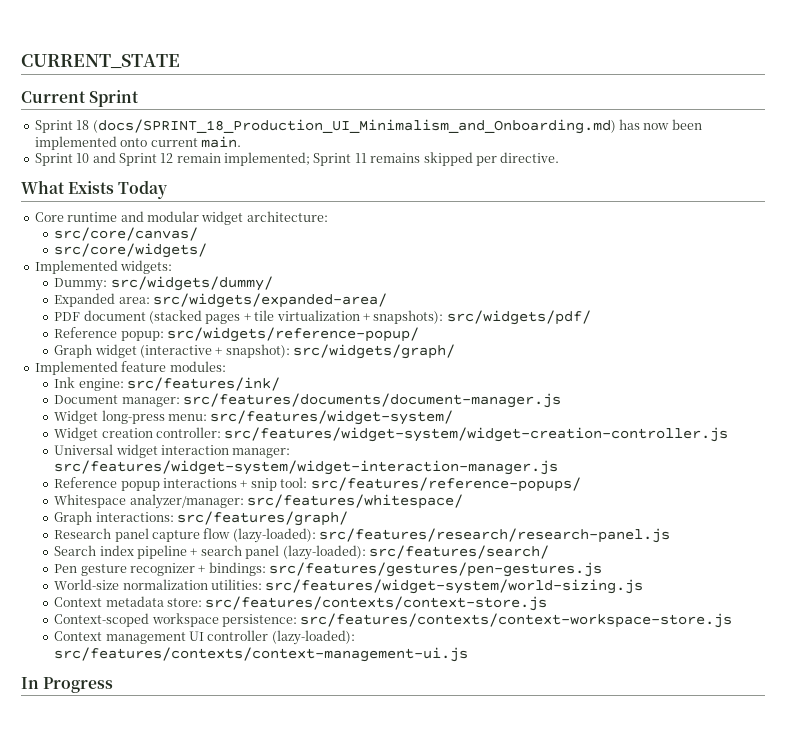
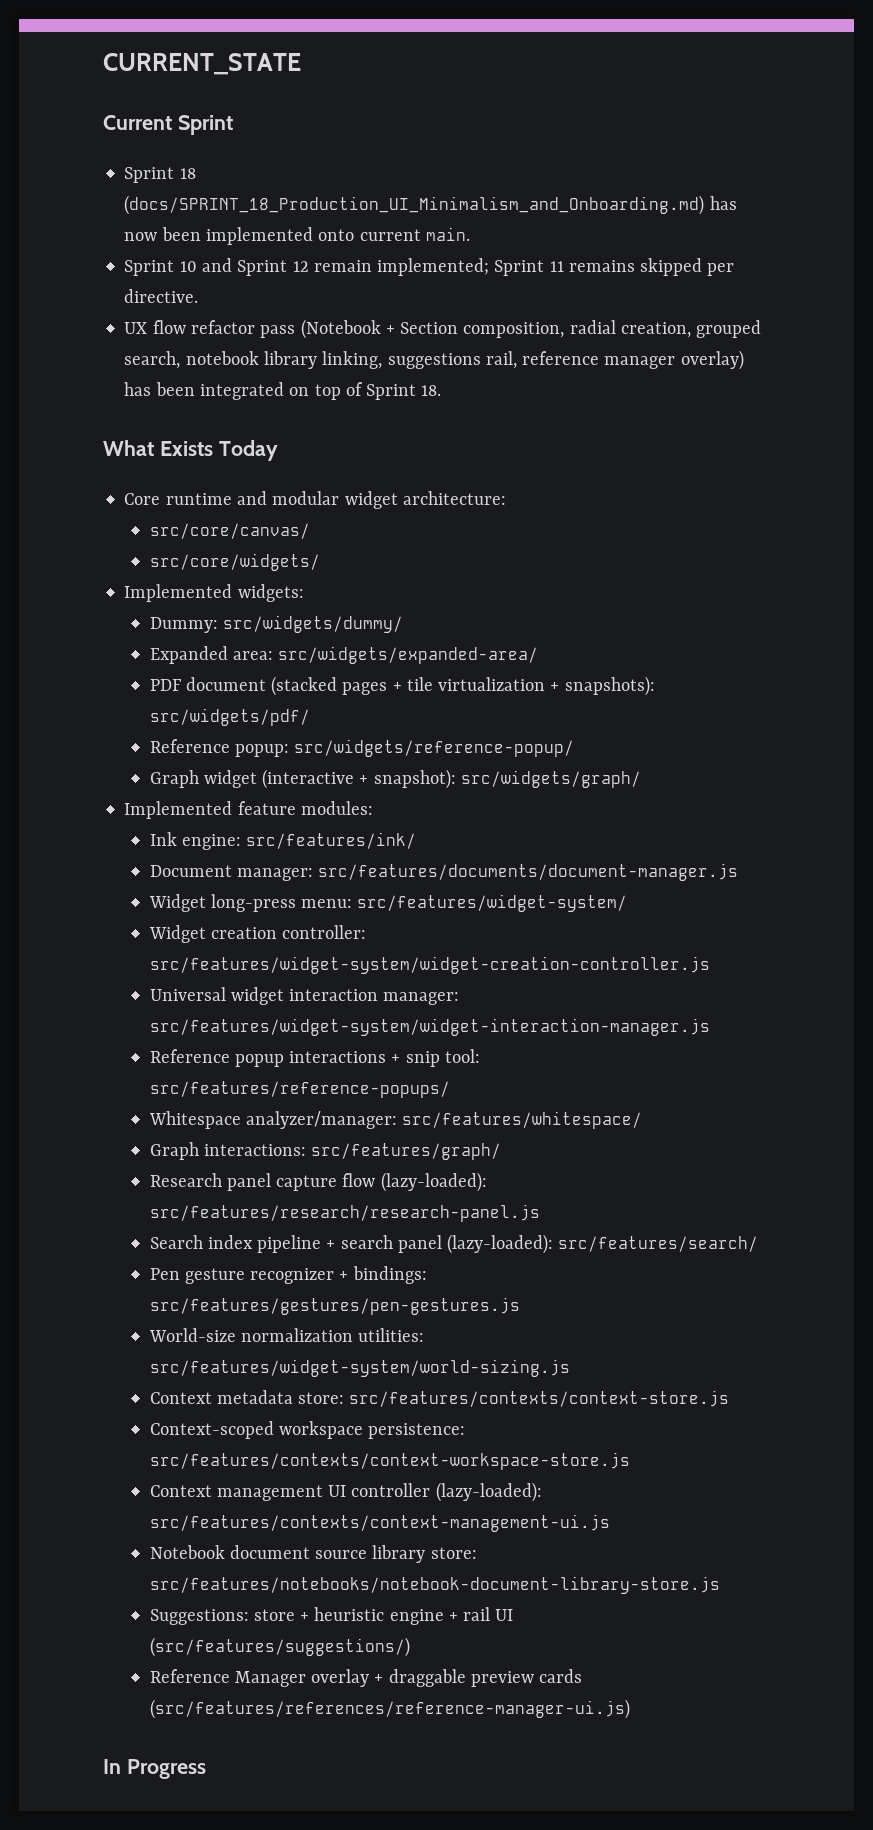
(560, 157) none -> [124,319,762,339] [124,350,744,370] [124,382,442,400] // UX flow refactor pass (Notebook + Section composition, radial creation, grouped search, notebook library linking, suggestions rail, reference manager overlay) has been integrated on top of Sprint 18.
(469, 654) none -> [149,1545,477,1563] [149,1576,720,1594] [149,1607,514,1625] [149,1637,410,1657] [149,1669,583,1687] [149,1699,630,1719] // Notebook document source library store: src/features/notebooks/notebook-document-library-store.js // Suggestions: store + heuristic engine + rail UI (src/features/suggestions/) // Reference Manager overlay + draggable preview cards (src/features/references/reference-manager-ui.js)

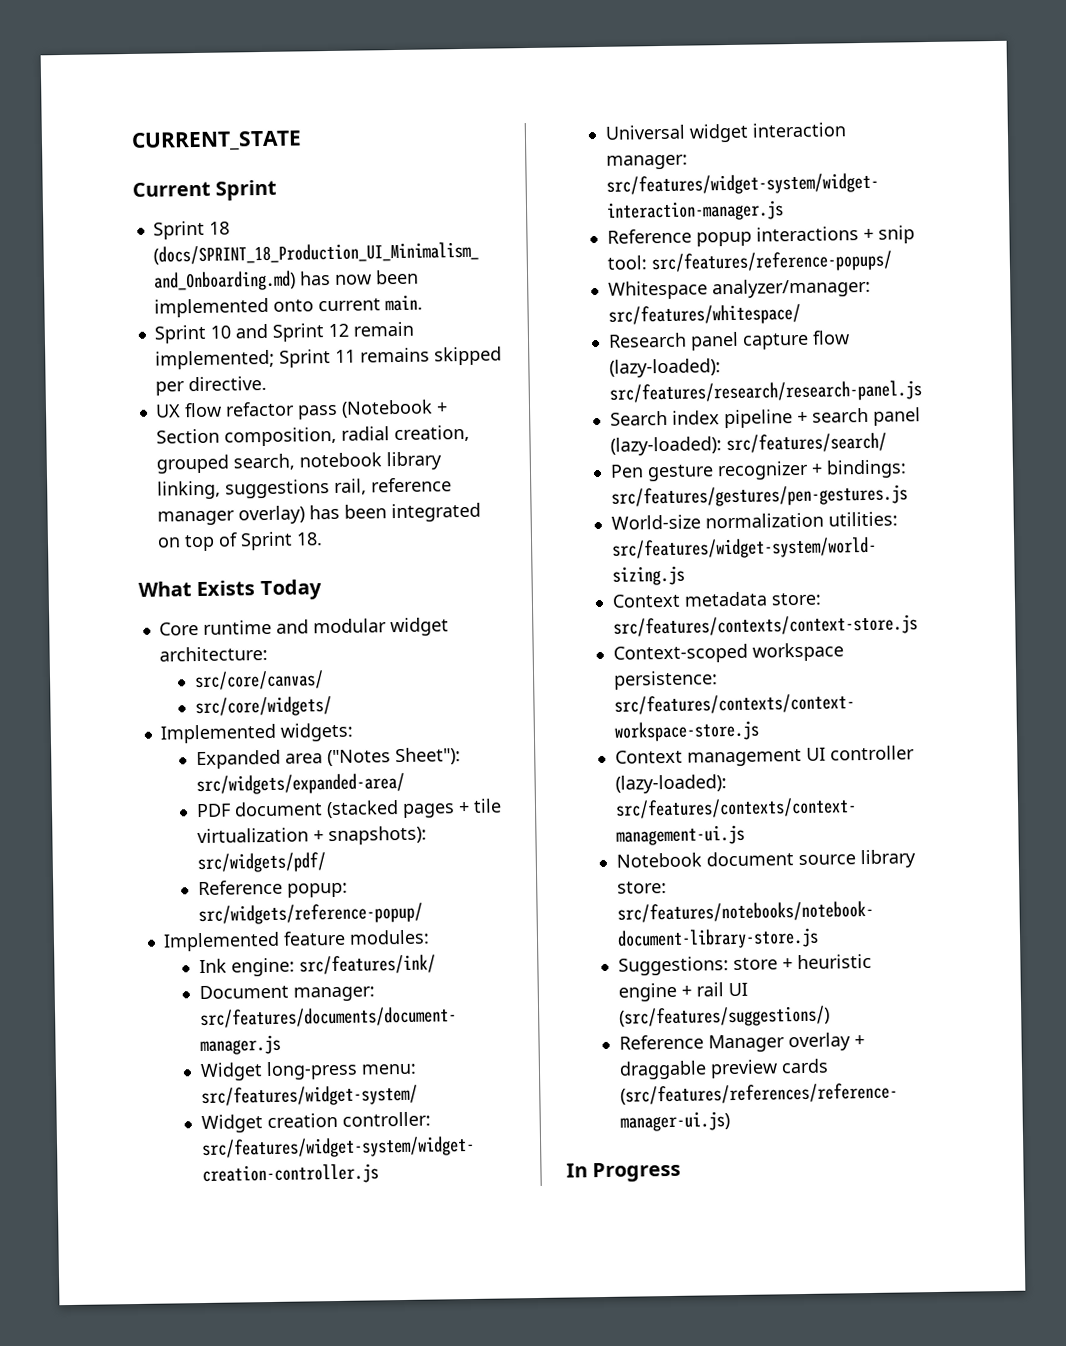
[149,615,403,633] // Dummy: src/widgets/dummy/ -> (353, 732) none
[232,651,273,660] area: -> [284,747,461,767] area ("Notes Sheet"):
[149,769,641,789] // Graph widget (interactive + snapshot): src/widgets/graph/ -> (423, 914) none
[149,1142,502,1160] // Graph interactions: src/features/graph/ -> (801, 314) none

